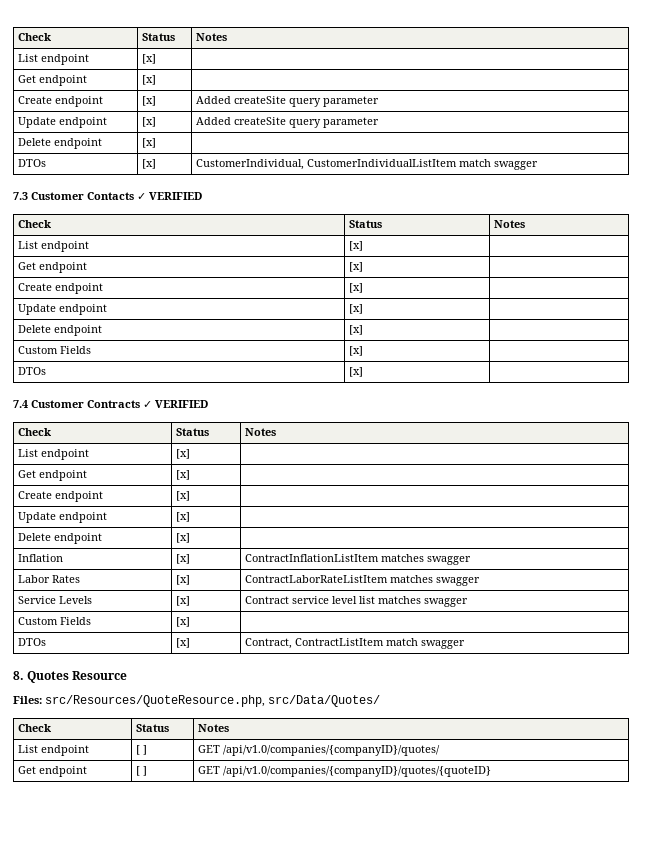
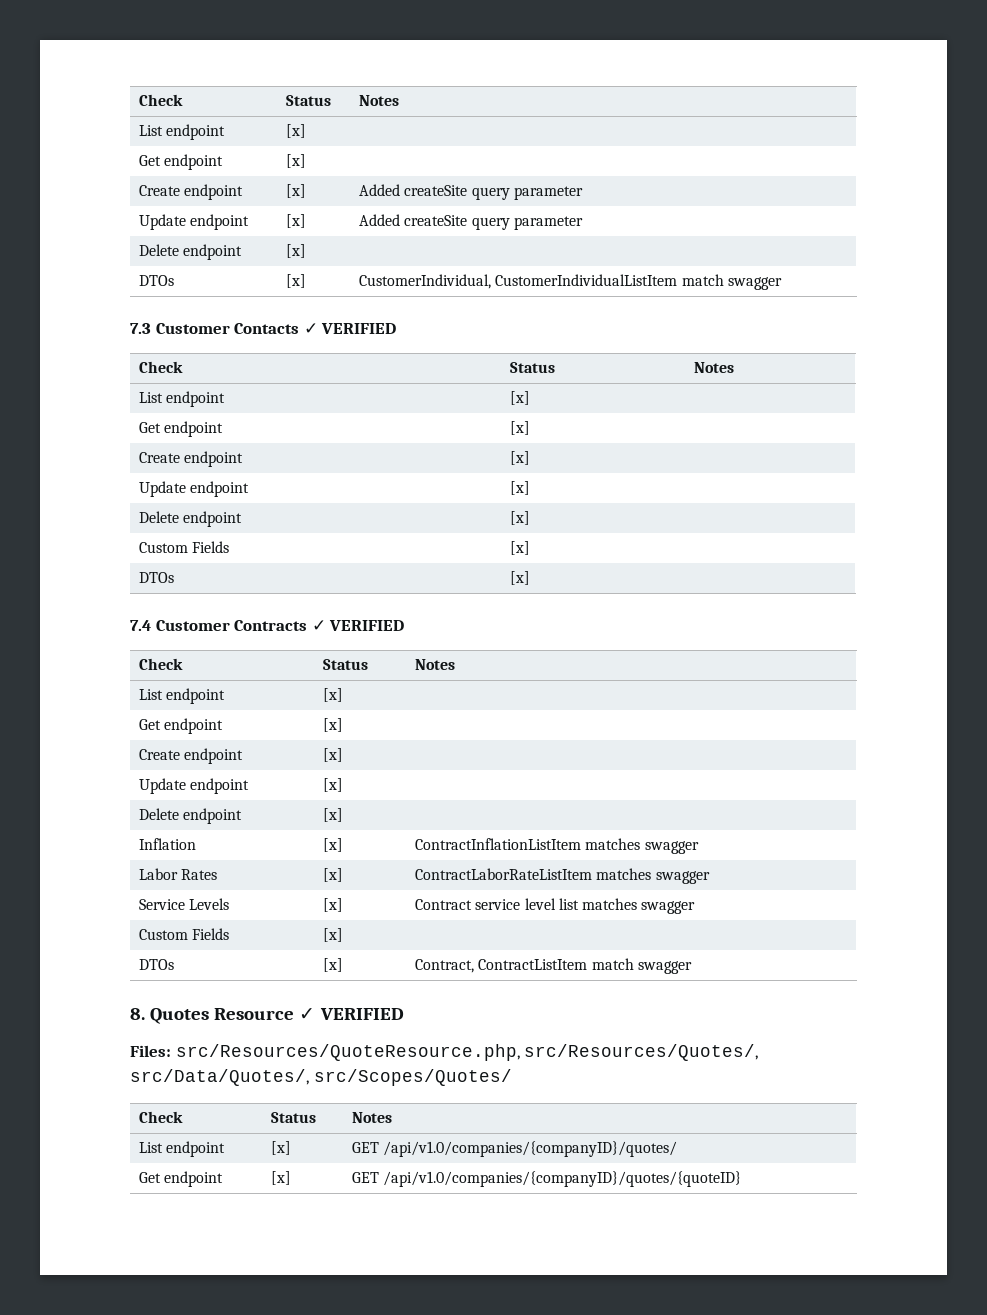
(128, 675) none -> [299,1008,404,1020] ✓ VERIFIED
[268,695,380,707] [18,724,52,732] [136,724,170,732] [198,724,230,732] [18,745,90,756] [136,745,148,755] src/Data/Quotes/ // Check | Status | Notes // List endpoint | [ ] -> [524,1044,759,1061] [130,1069,512,1086] [139,1111,184,1123] [271,1112,317,1123] [352,1112,393,1123] [139,1141,226,1157] [271,1141,292,1155] src/Resources/Quotes/, src/Data/Quotes/, src/Scopes/Quotes/ // Check | Status | Notes // List endpoint | [x]
[136,766,148,776] [ ] -> [271,1171,292,1185] [x]

